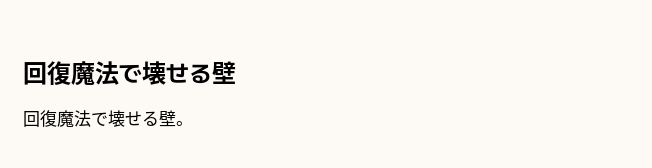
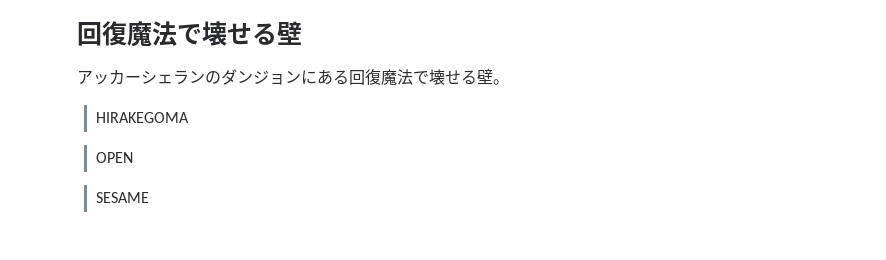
(236, 72) none -> [77,69,349,85] アッカーシェランのダンジョンにある
(193, 123) none -> [95,112,189,123] [95,152,133,163] [95,192,149,203] // HIRAKEGOMA // OPEN // SESAME

